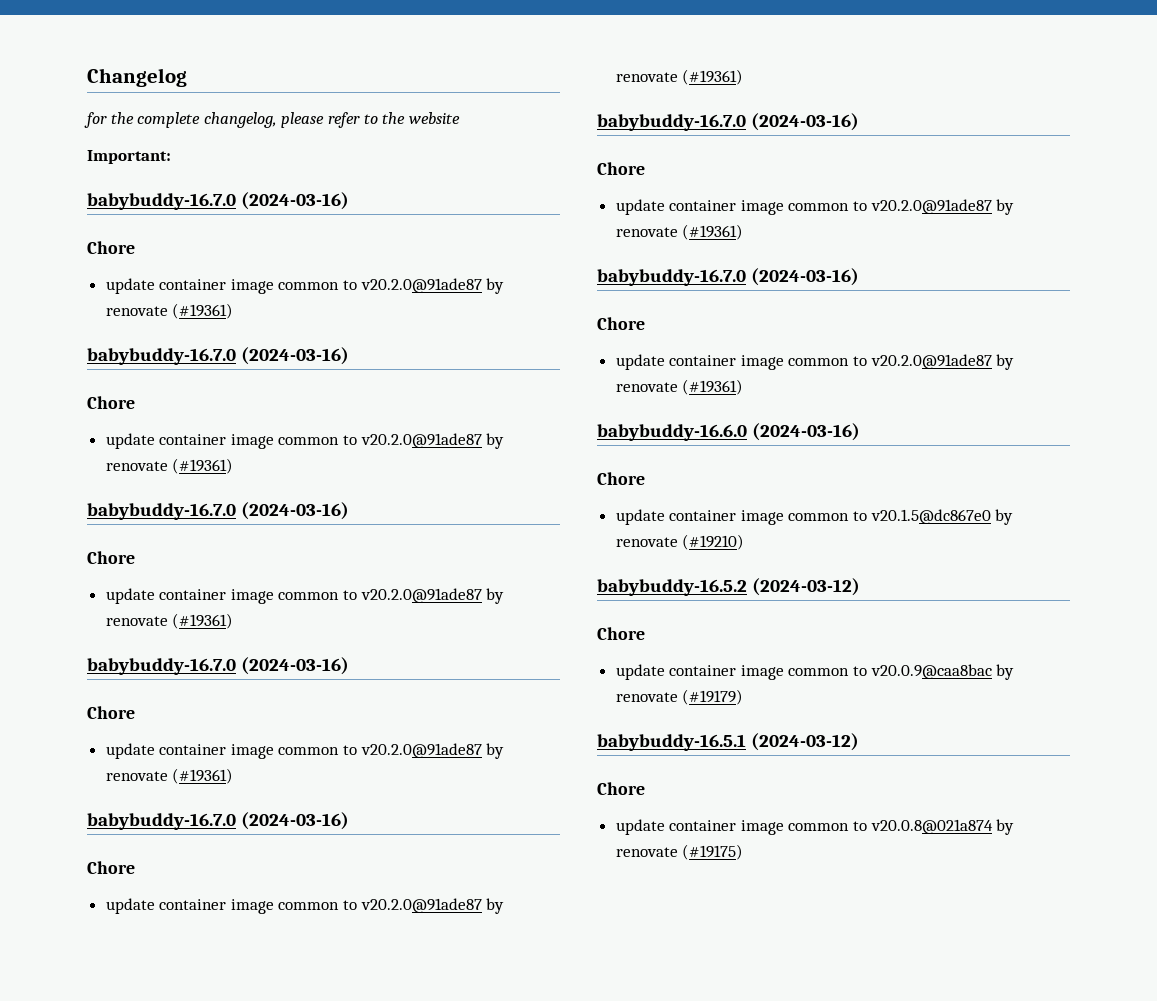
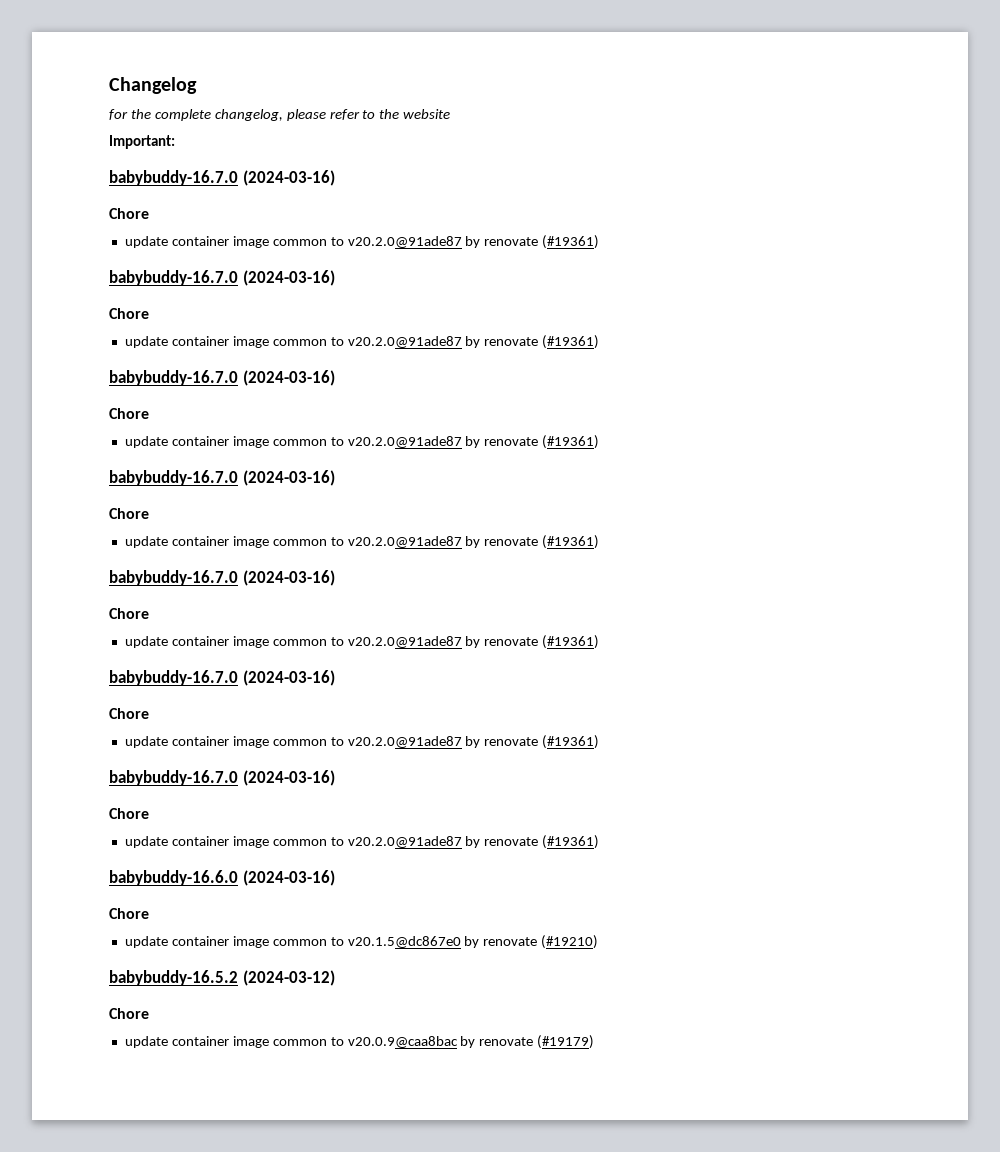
[597,733,859,751] [597,782,645,795] [615,819,1015,835] [615,844,744,860] // babybuddy-16.5.1 (2024-03-12) // Chore // update container image common to v20.0.8@021a874 by renovate (#19175) -> (595, 1042) none

